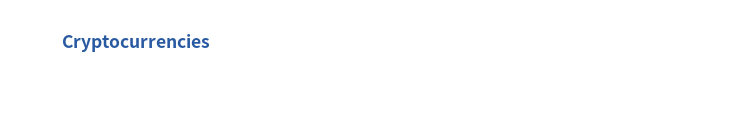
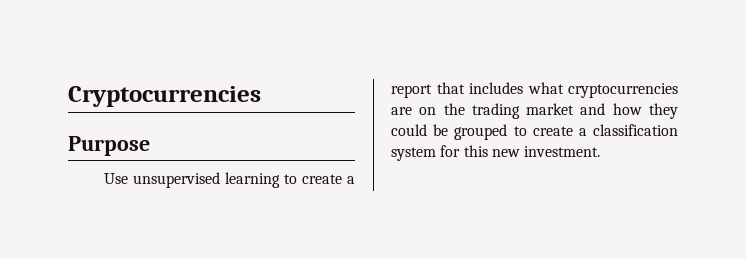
(210, 43) none -> [68,136,150,156] [103,172,355,188] [391,82,678,98] [391,103,678,119] [391,124,678,140] [391,145,601,161] // Purpose // Use unsupervised learning to create a report that includes what cryptocurrencies are on the trading market and how they could be grouped to create a classification system for this new investment.

